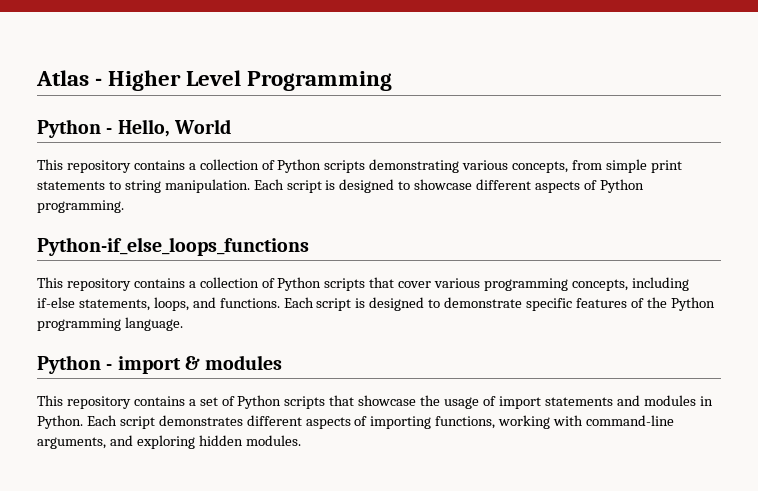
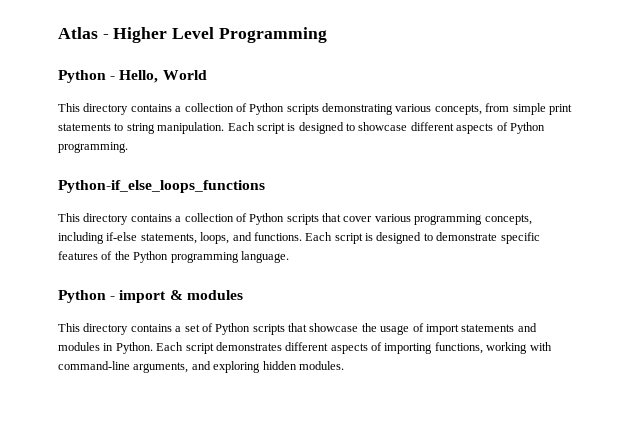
[66,160,131,173] repository -> [83,103,129,115] directory
[66,278,131,291] repository -> [83,213,129,225] directory
[66,396,131,409] repository -> [83,323,129,335] directory

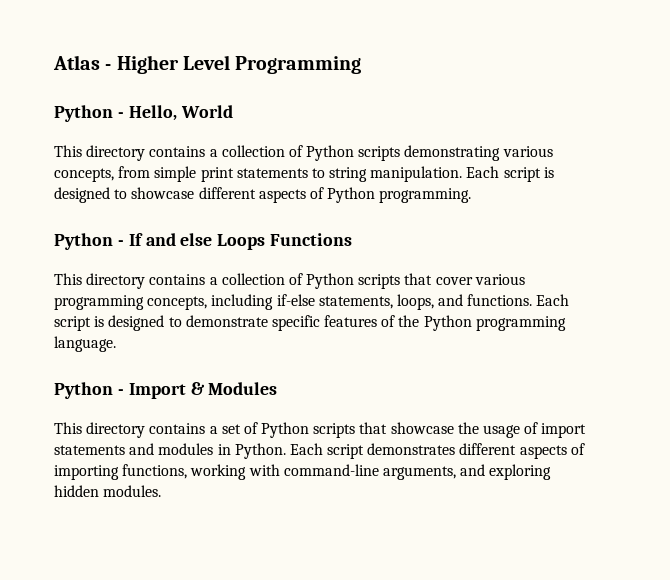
[58,180,265,193] Python-if_else_loops_functions -> [54,233,353,250] Python - If and else Loops Functions
[119,290,243,303] import & modules -> [128,382,278,399] Import & Modules

